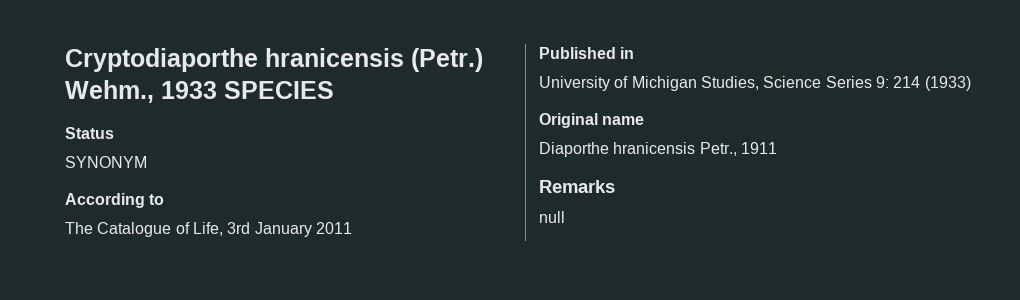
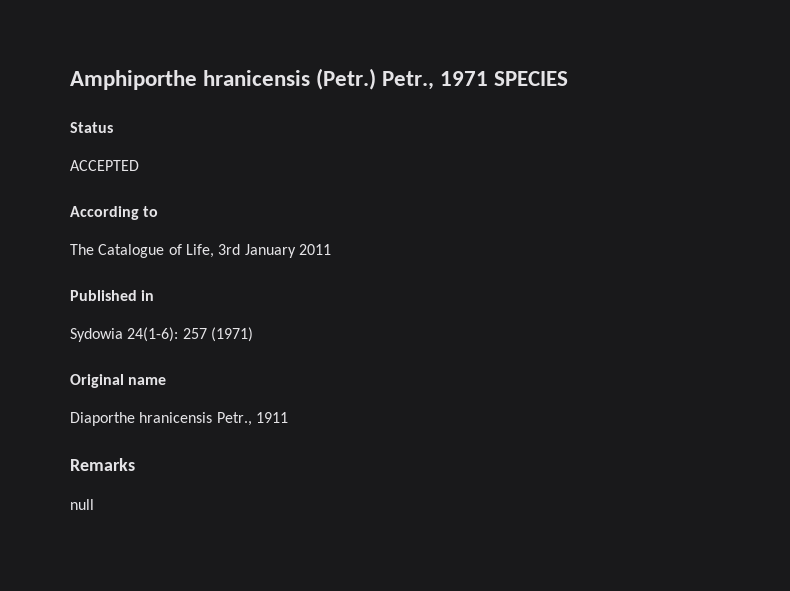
[65,48,258,72] Cryptodiaporthe -> [70,70,197,90] Amphiporthe
[65,80,217,103] Wehm., 1933 -> [382,71,489,90] Petr., 1971
[65,156,147,168] SYNONYM -> [70,160,139,171] ACCEPTED
[539,76,971,91] University of Michigan Studies, Science Series 9: 214 (1933) -> [70,327,253,342] Sydowia 24(1-6): 257 (1971)

